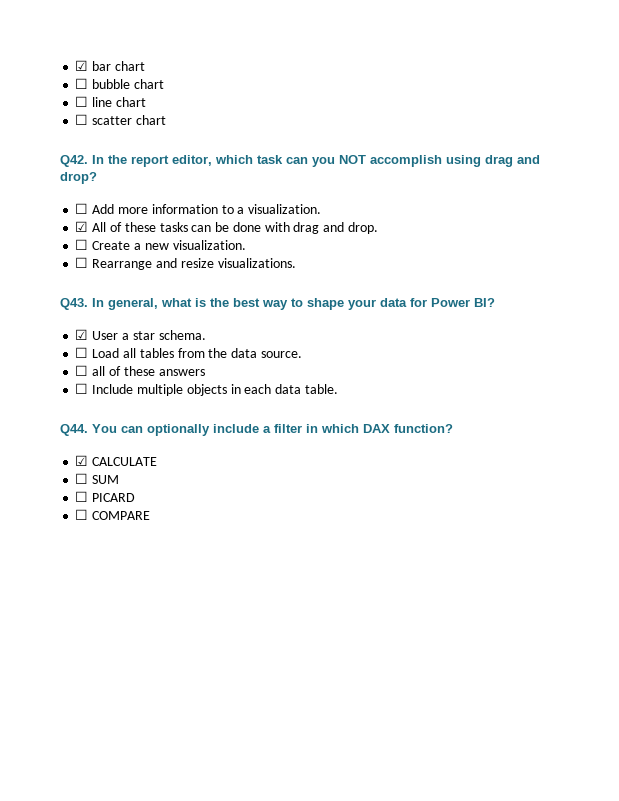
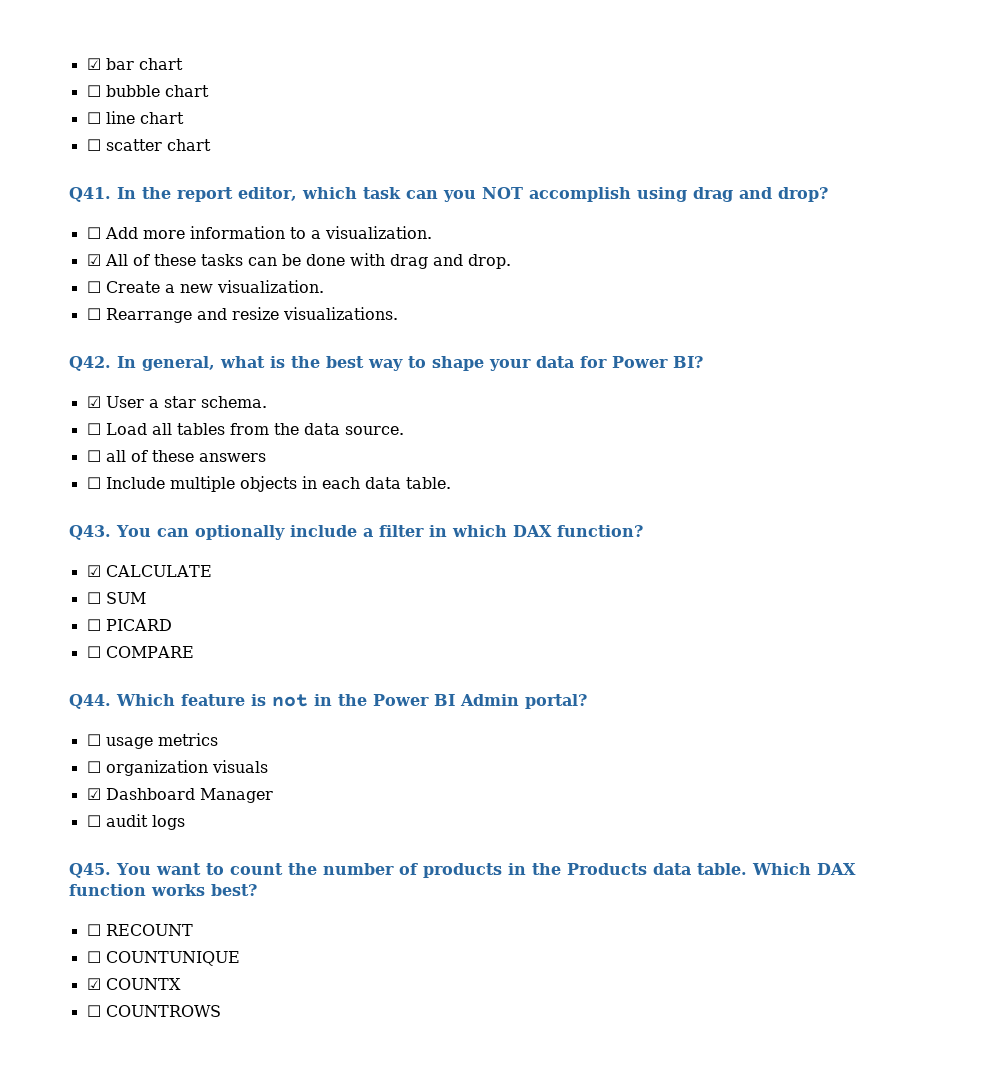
[60,155,88,167] Q42. -> [69,187,111,202] Q41.
[60,298,88,310] Q43. -> [69,356,111,371] Q42.
[60,424,88,436] Q44. -> [69,525,111,540] Q43.
(151, 515) none -> [69,694,587,709] [86,733,218,749] [86,760,268,776] [86,788,273,803] [86,814,185,830] [69,863,856,878] [69,884,257,896] [86,924,193,936] [86,951,240,966] [86,978,181,990] [86,1005,221,1017] // Q44. Which feature is not in the Power BI Admin portal? // ☐ usage metrics // ☐ organization visuals // ☑ Dashboard Manager // ☐ audit logs // Q45. You want to count the number of products in the Products data table. Which DAX function works best? // ☐ RECOUNT // ☐ COUNTUNIQUE // ☑ COUNTX // ☐ COUNTROWS

